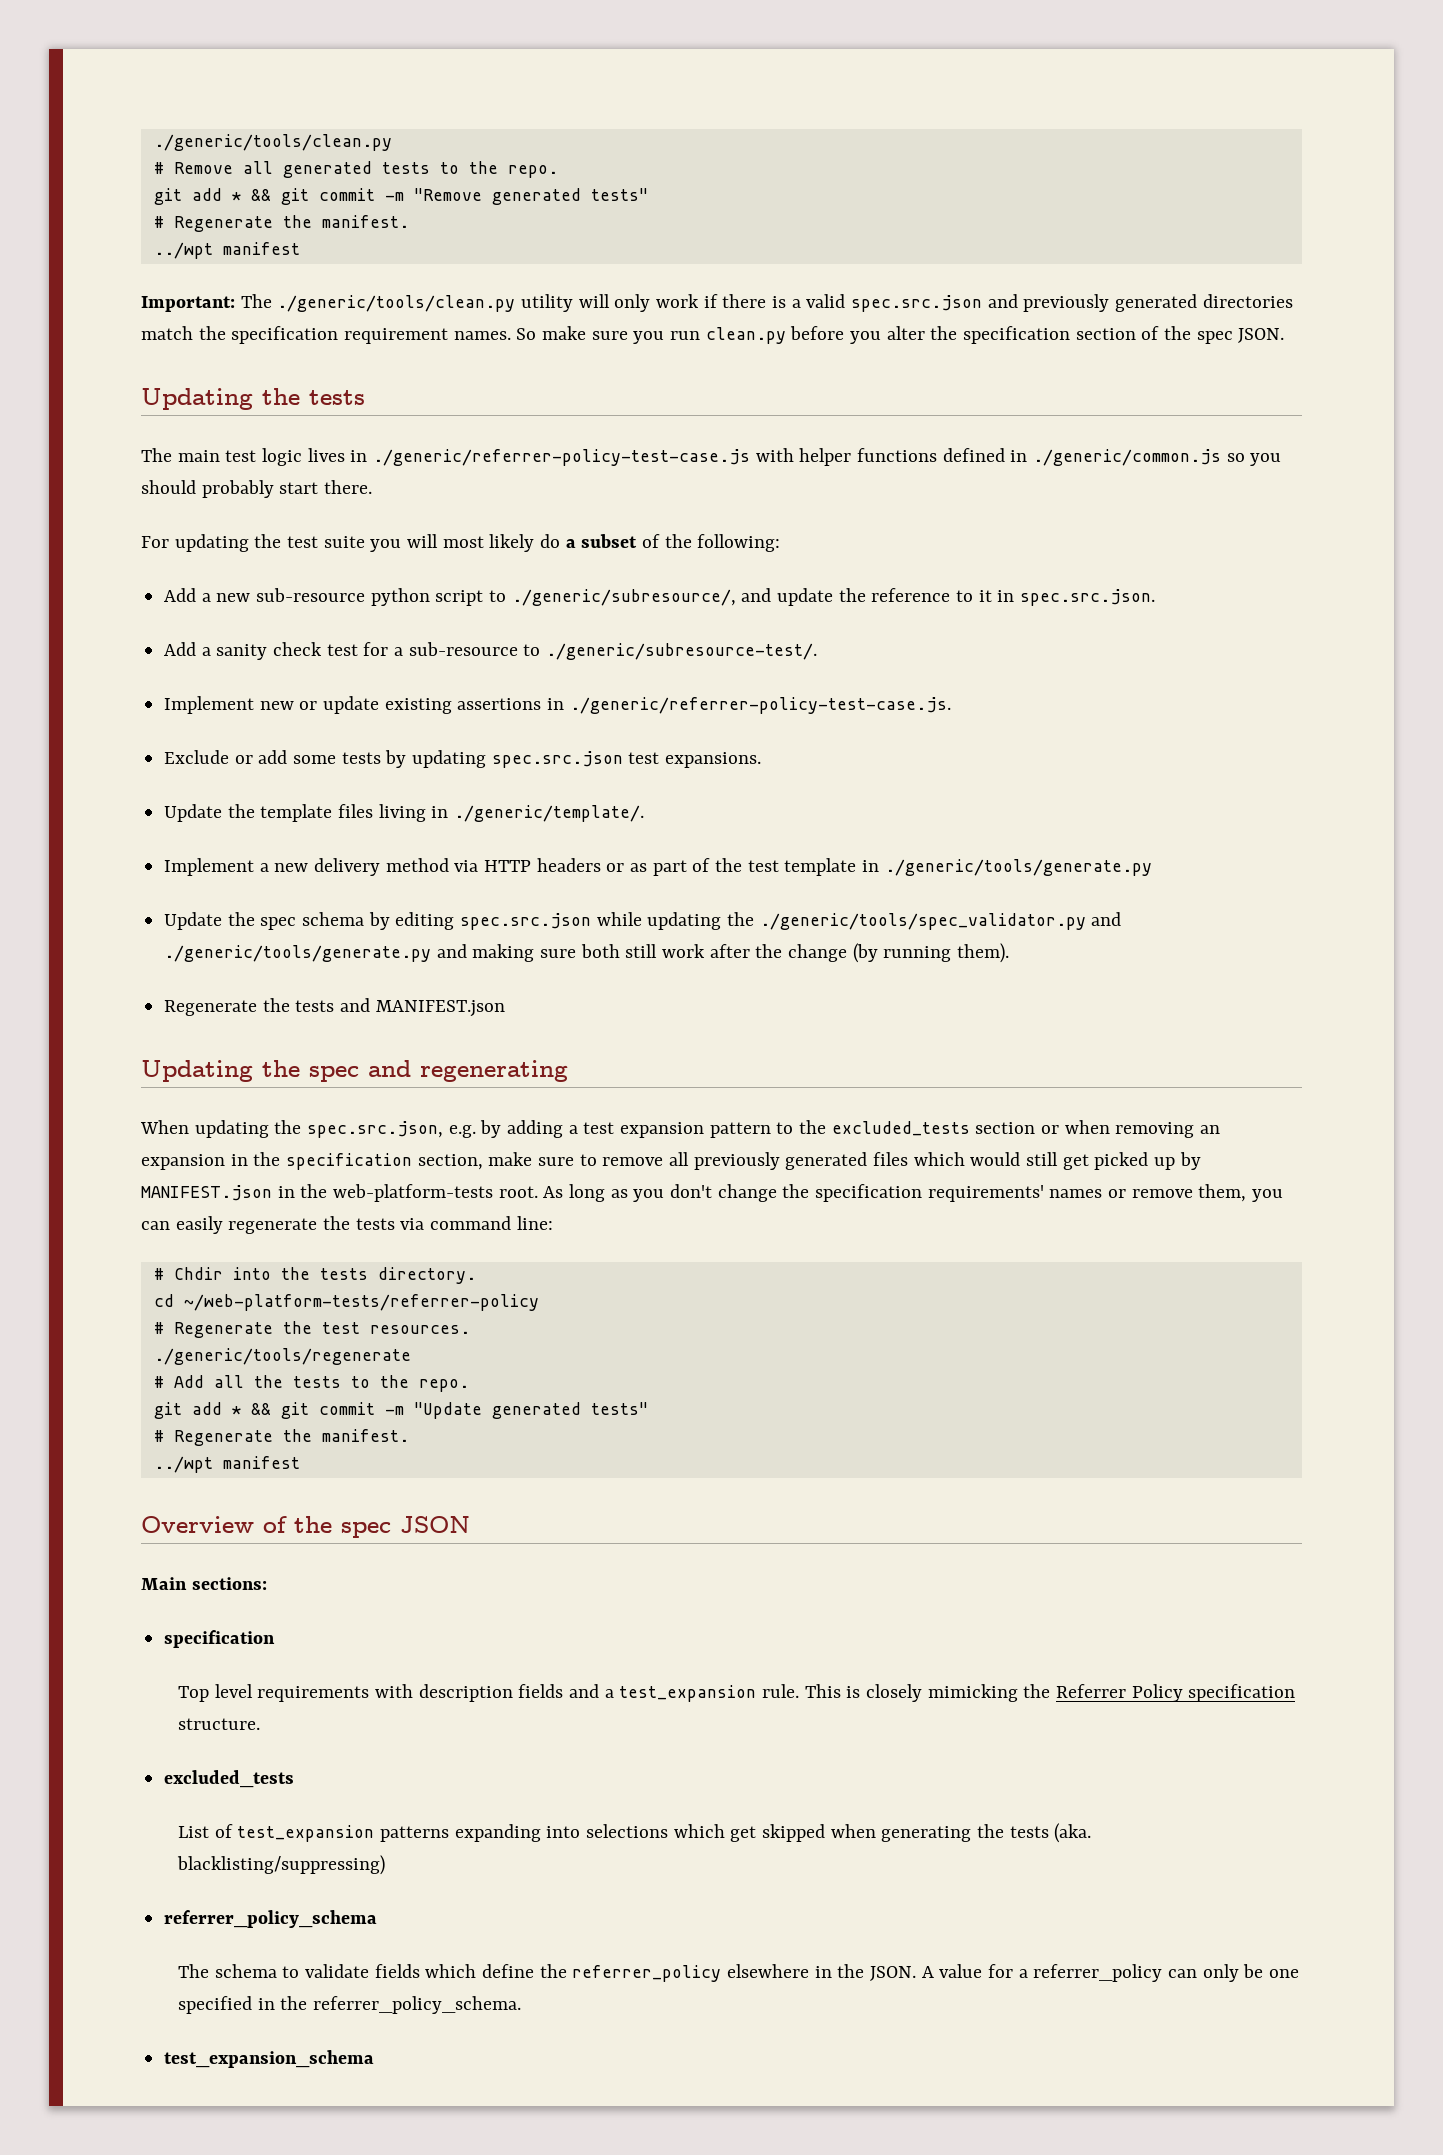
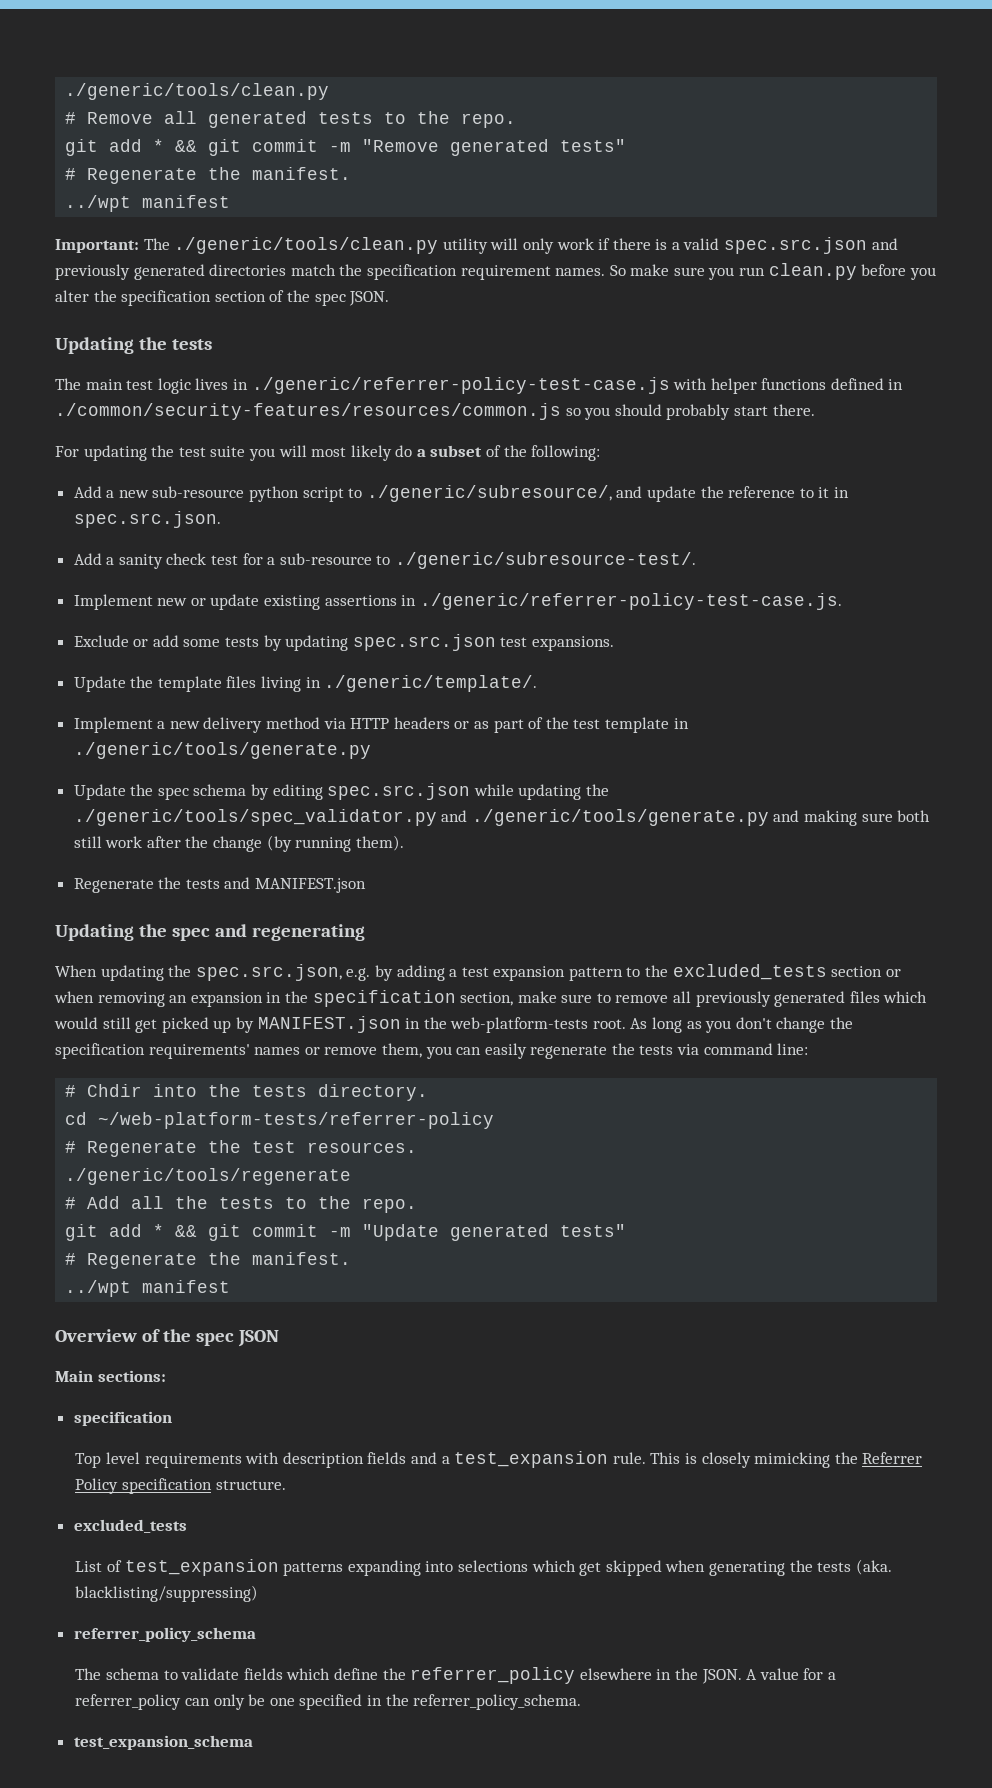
[1033,449,1222,466] ./generic/common.js -> [55,403,561,420] ./common/security-features/resources/common.js

